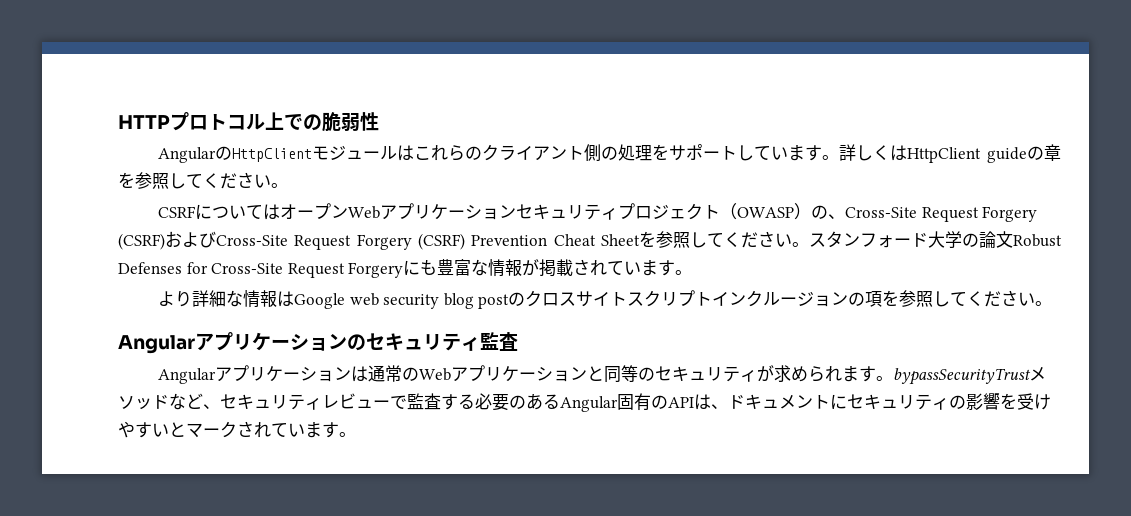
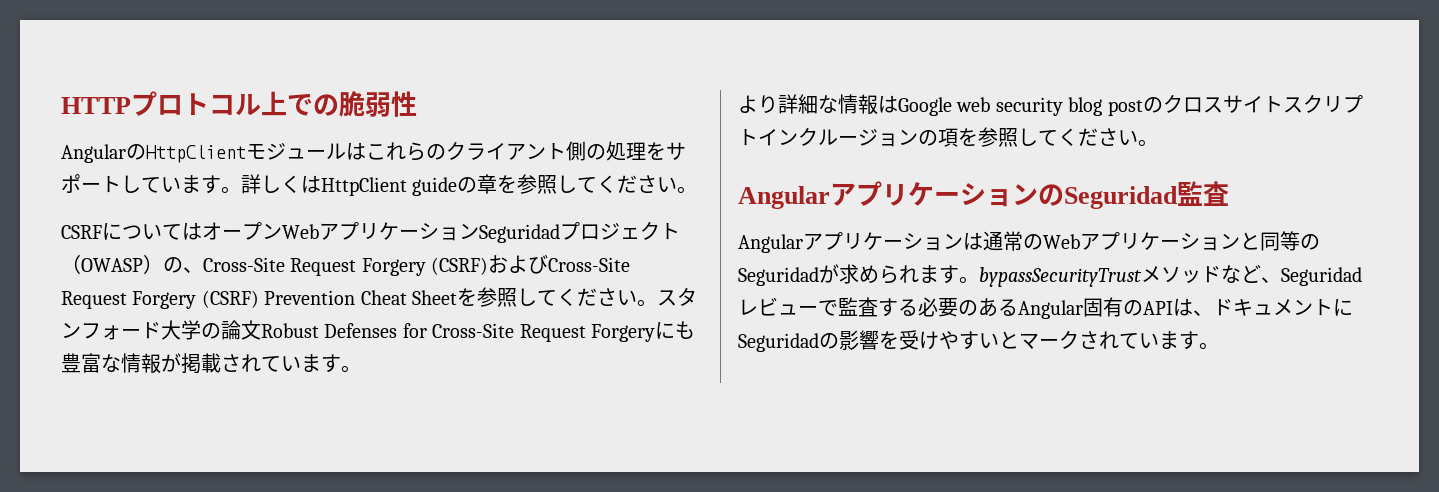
[515,204,618,220] セキュリティ -> [479,224,560,243] Seguridad
[366,333,480,351] セキュリティ -> [1064,186,1178,209] Seguridad
[654,366,757,382] セキュリティ -> [738,267,819,286] Seguridad
[220,394,322,410] セキュリティ -> [1281,267,1362,286] Seguridad
[847,394,949,410] セキュリティ -> [738,333,819,352] Seguridad

